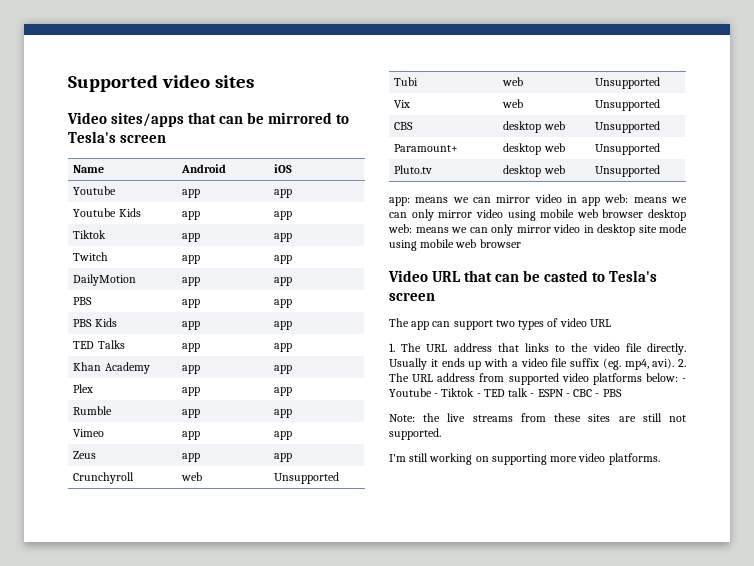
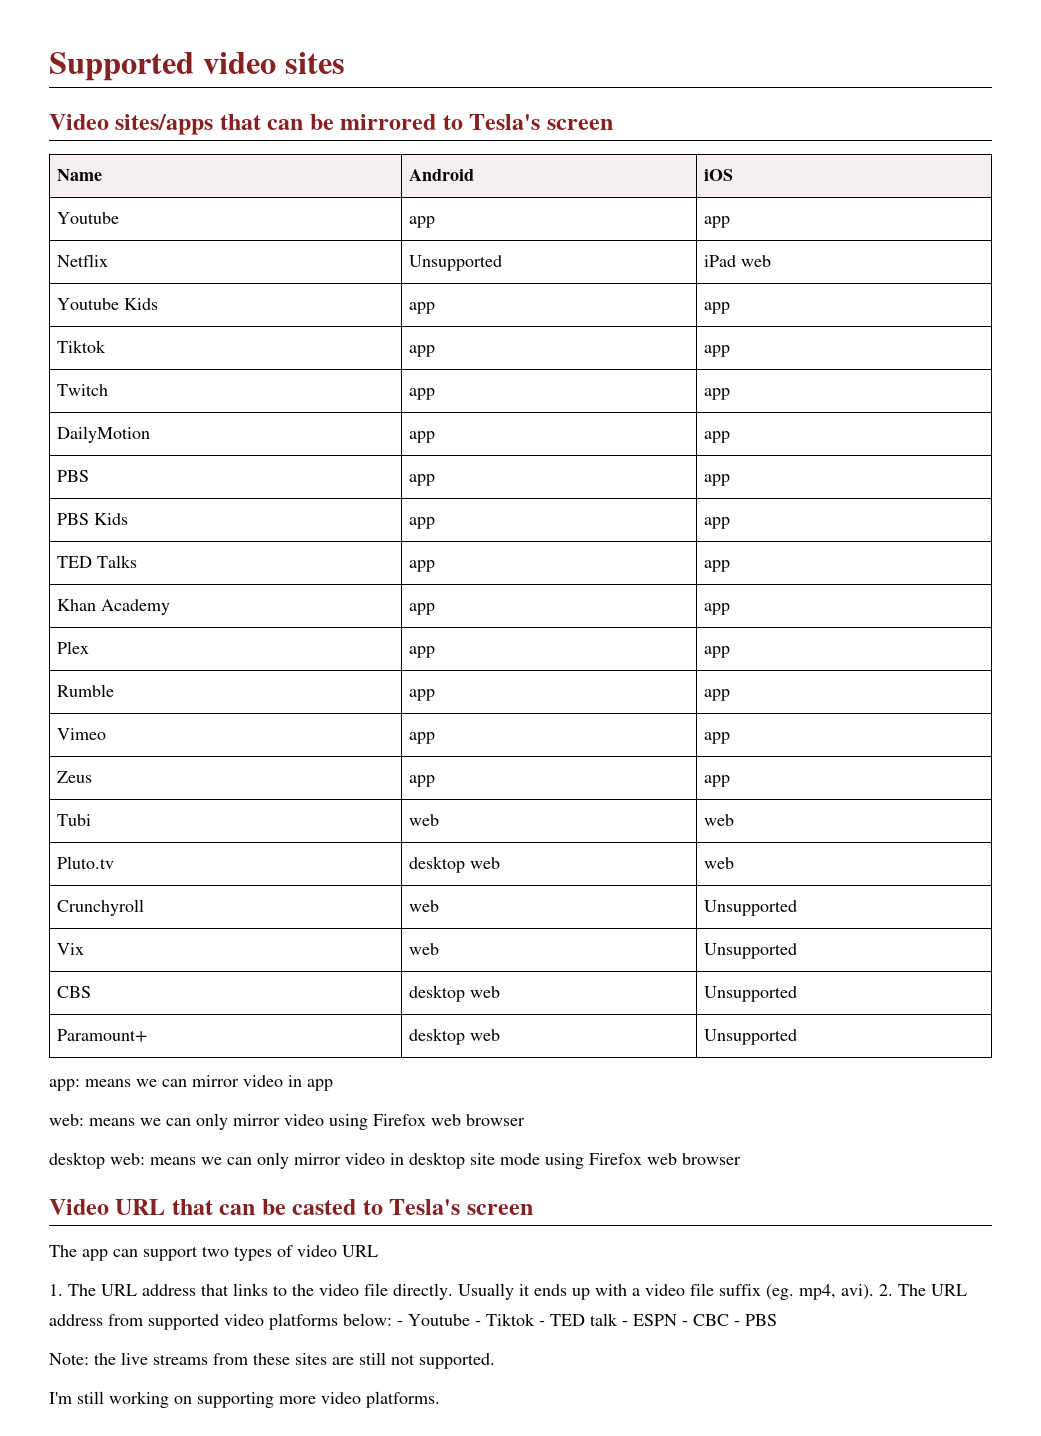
(293, 193) none -> [56,254,108,267] [408,255,502,271] [703,255,771,267] // Netflix | Unsupported | iPad web
[73,472,135,484] [181,472,203,481] [274,472,340,484] [394,77,419,86] Crunchyroll | web | Unsupported // Tubi -> [56,814,91,826] [408,814,439,826] [703,814,734,826] [56,856,114,869] [408,856,500,873] [703,857,734,869] [56,899,144,916] Tubi | web | web // Pluto.tv | desktop web | web // Crunchyroll
[394,165,433,174] [503,165,565,177] [595,165,661,177] // Pluto.tv | desktop web | Unsupported -> (797, 1037) none
(601, 201) none -> (333, 1085) //
[540,209,644,218] mobile web browser -> [373,1114,525,1126] Firefox web browser //
[420,239,455,248] mobile -> [589,1153,642,1165] Firefox

